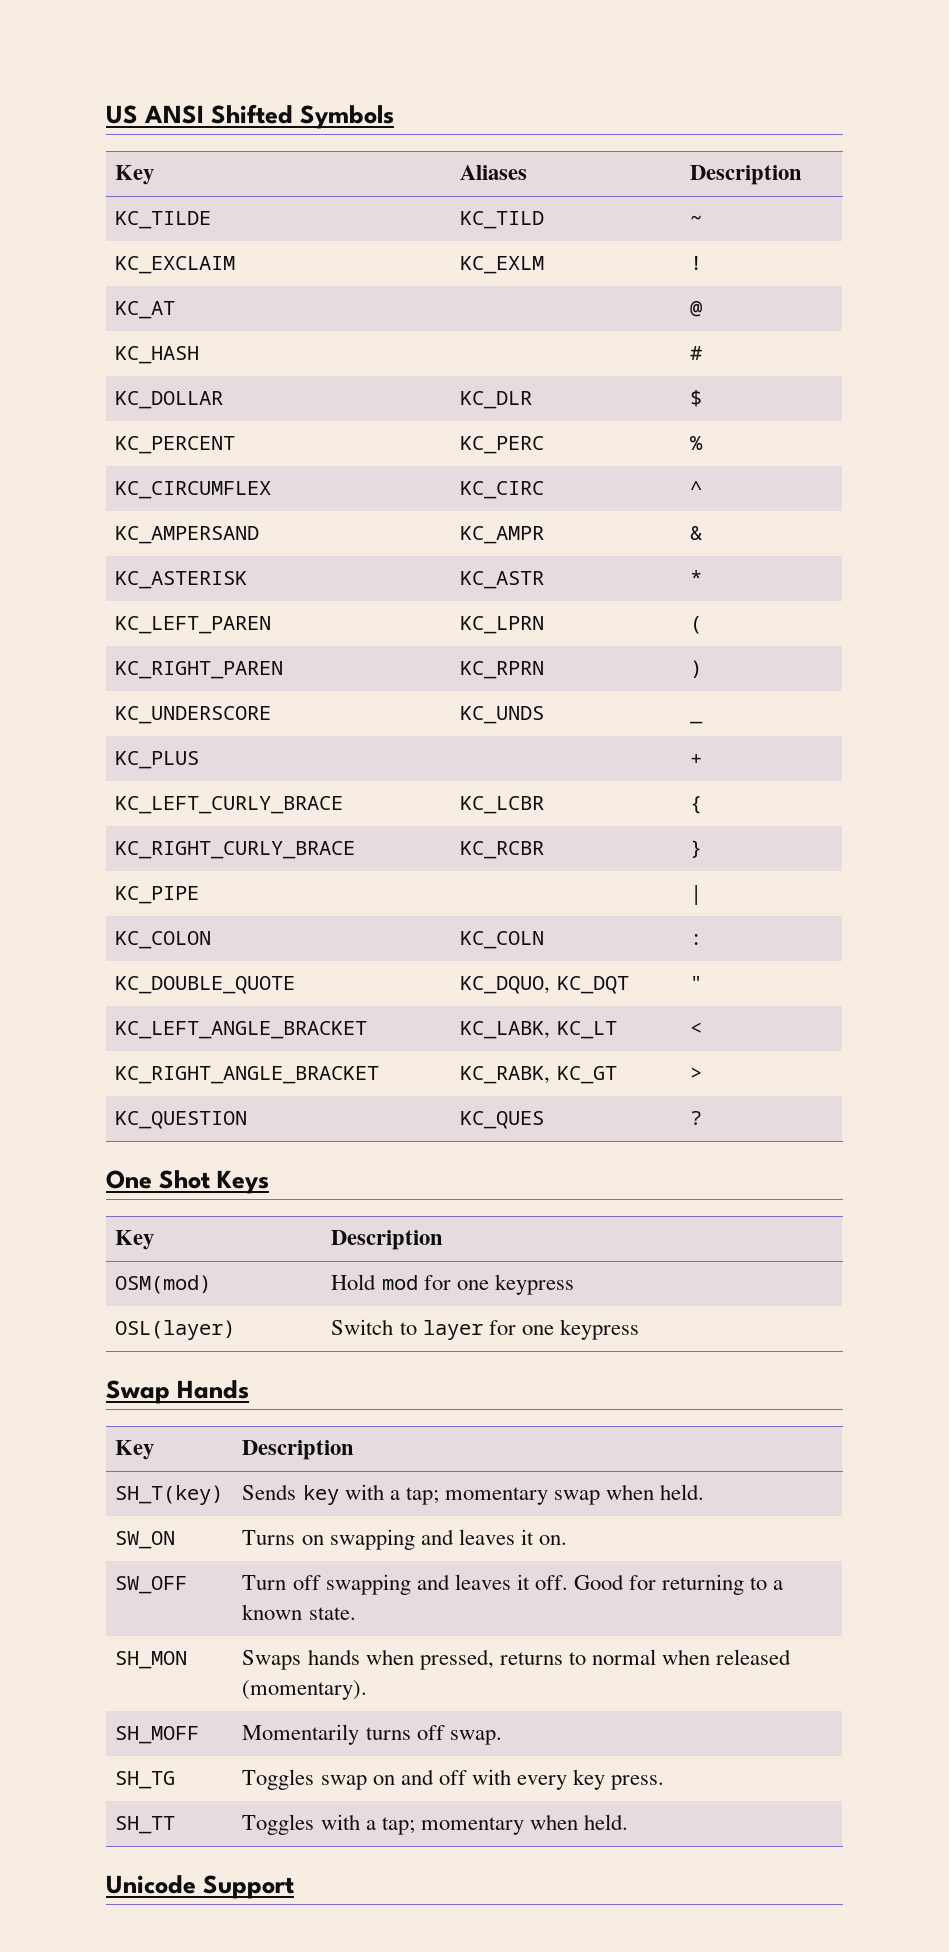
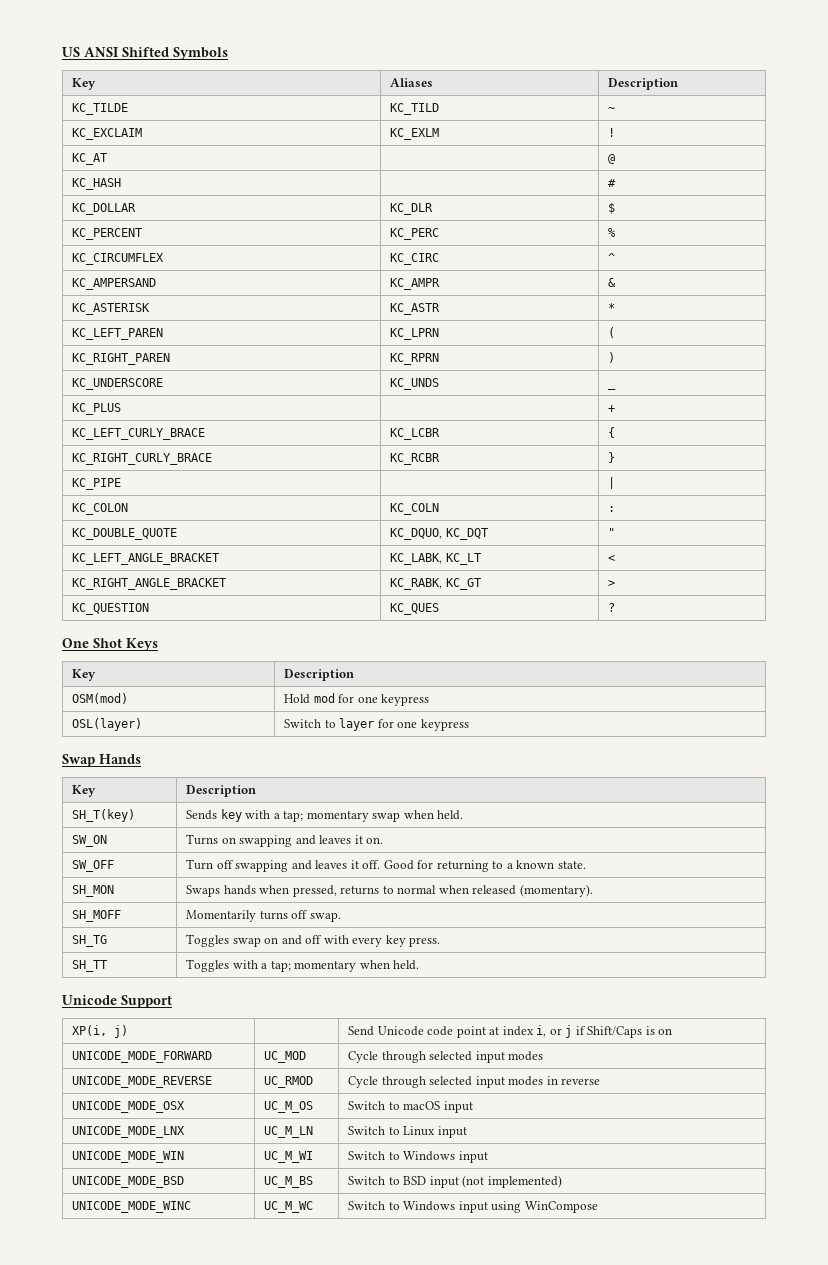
(296, 1887) none -> [72,1025,129,1038] [348,1025,673,1038] [72,1051,213,1063] [264,1051,307,1063] [348,1051,544,1063] [72,1076,213,1088] [264,1076,314,1088] [348,1076,601,1088] [72,1101,186,1113] [264,1101,314,1113] [348,1101,473,1113] [72,1126,186,1138] [264,1126,314,1138] [348,1126,467,1138] [72,1151,185,1163] [264,1151,314,1163] [348,1151,488,1163] [72,1176,185,1188] [264,1176,314,1188] [348,1175,562,1188] [72,1201,192,1213] [264,1201,314,1213] [348,1201,598,1213] // XP(i, j) | | Send Unicode code point at index i, or j if Shift/Caps is on // UNICODE_MODE_FORWARD | UC_MOD | Cycle through selected input modes // UNICODE_MODE_REVERSE | UC_RMOD | Cycle through selected input modes in reverse // UNICODE_MODE_OSX | UC_M_OS | Switch to macOS input // UNICODE_MODE_LNX | UC_M_LN | Switch to Linux input // UNICODE_MODE_WIN | UC_M_WI | Switch to Windows input // UNICODE_MODE_BSD | UC_M_BS | Switch to BSD input (not implemented) // UNICODE_MODE_WINC | UC_M_WC | Switch to Windows input using WinCompose

